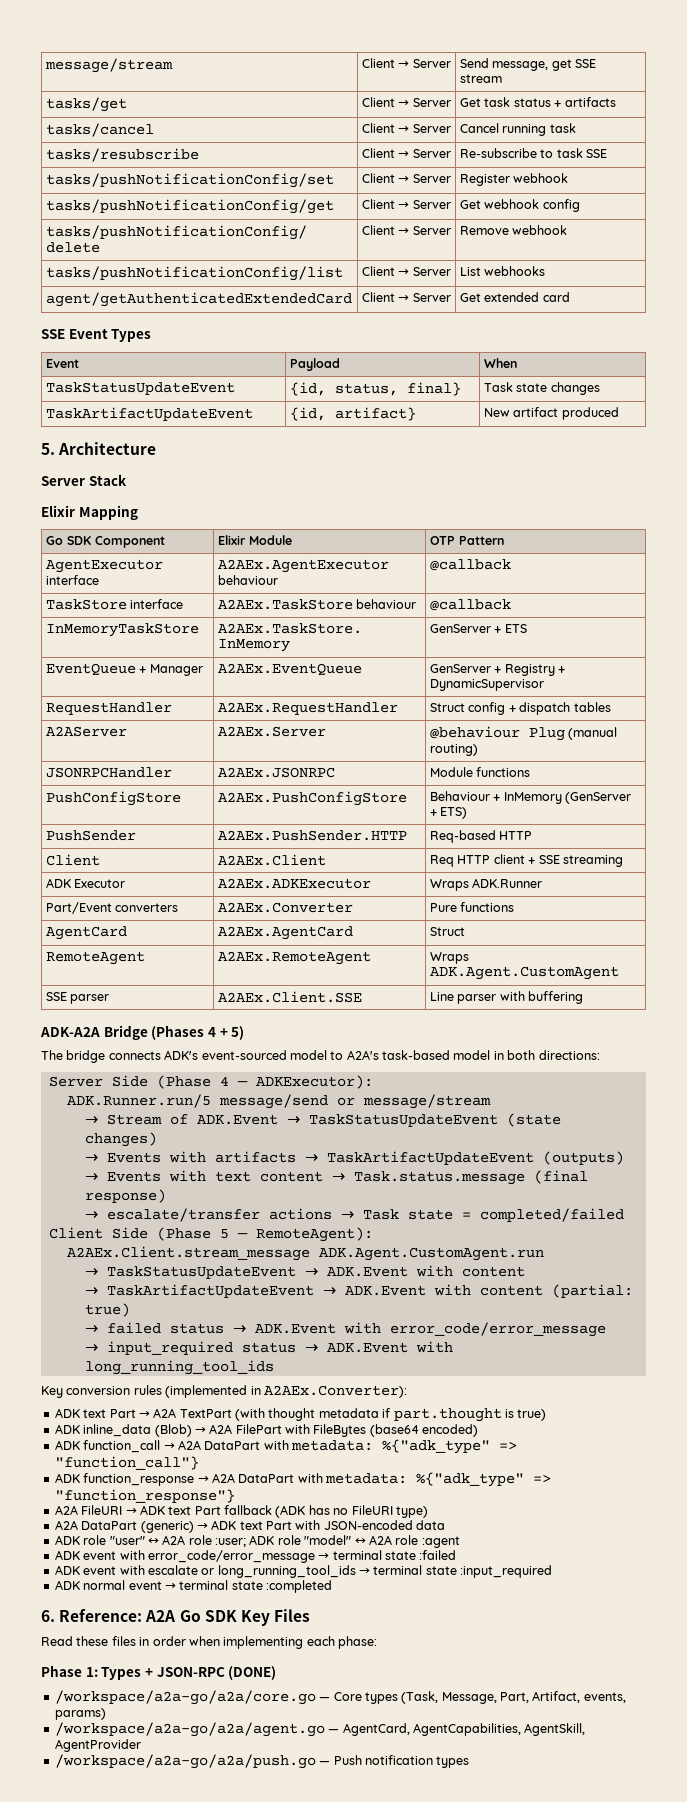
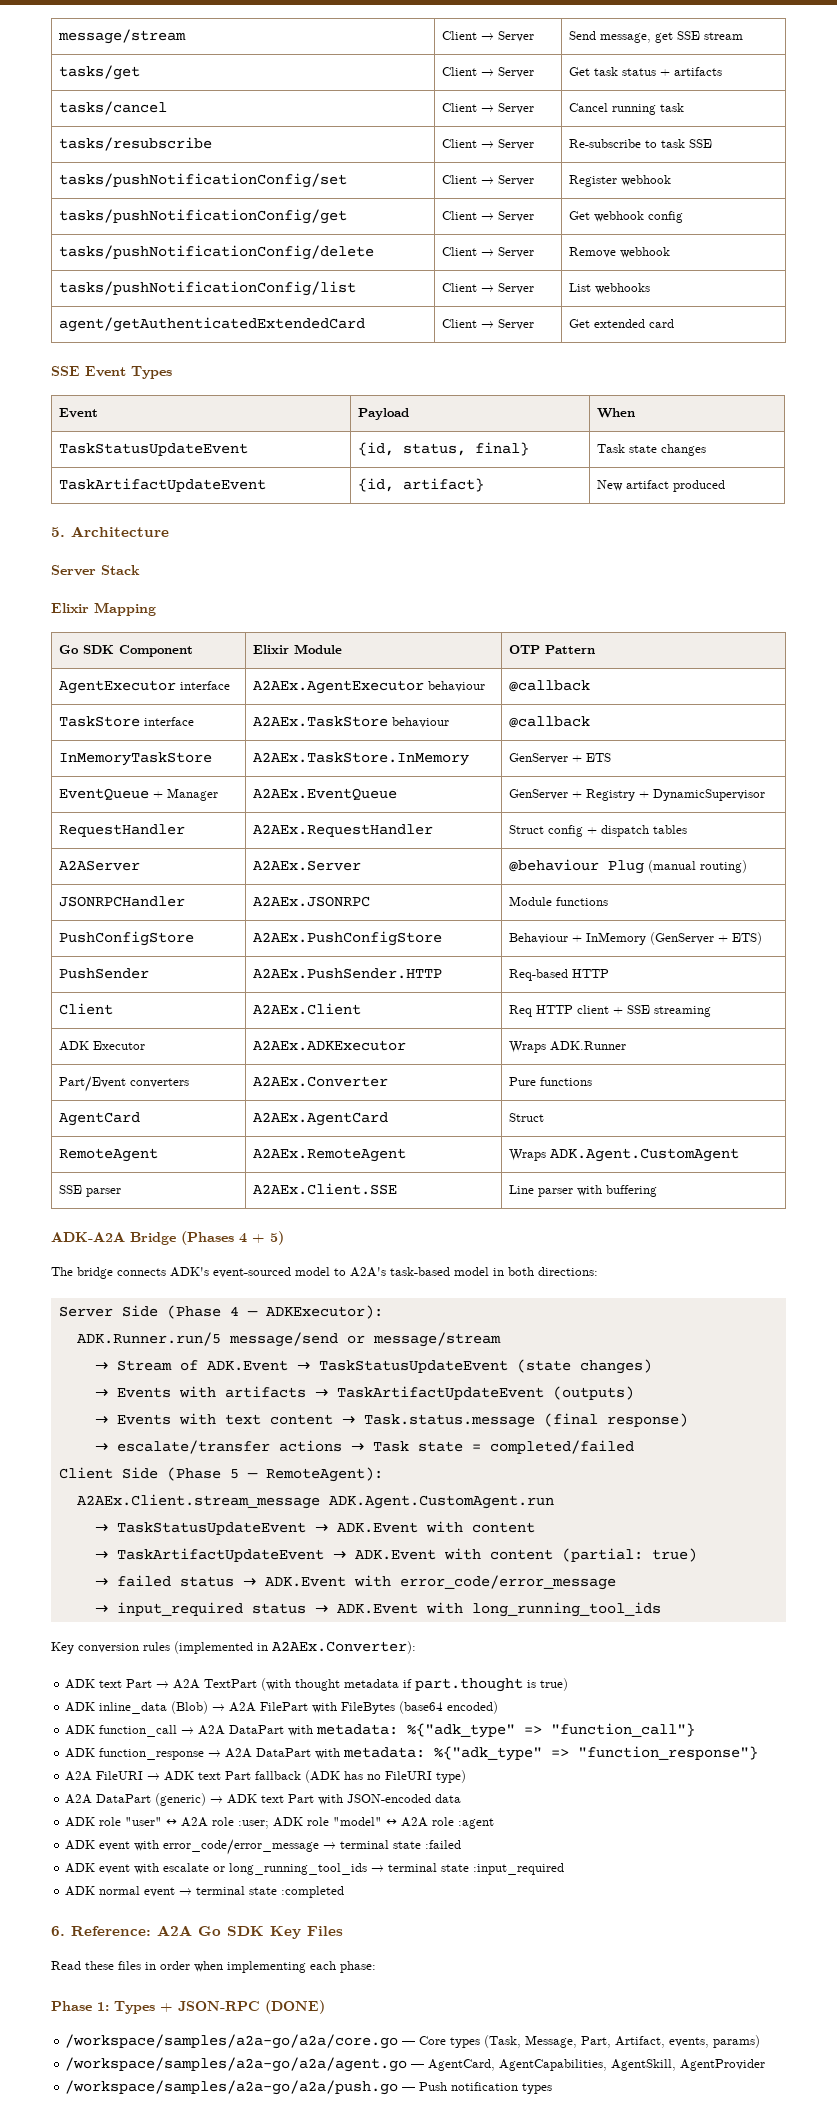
[54,1690,316,1705] /workspace/a2a-go/a2a/core.go -> [65,2034,399,2049] /workspace/samples/a2a-go/a2a/core.go
[54,1722,325,1737] /workspace/a2a-go/a2a/agent.go -> [65,2057,408,2072] /workspace/samples/a2a-go/a2a/agent.go
[54,1754,316,1769] /workspace/a2a-go/a2a/push.go -> [65,2080,399,2095] /workspace/samples/a2a-go/a2a/push.go

